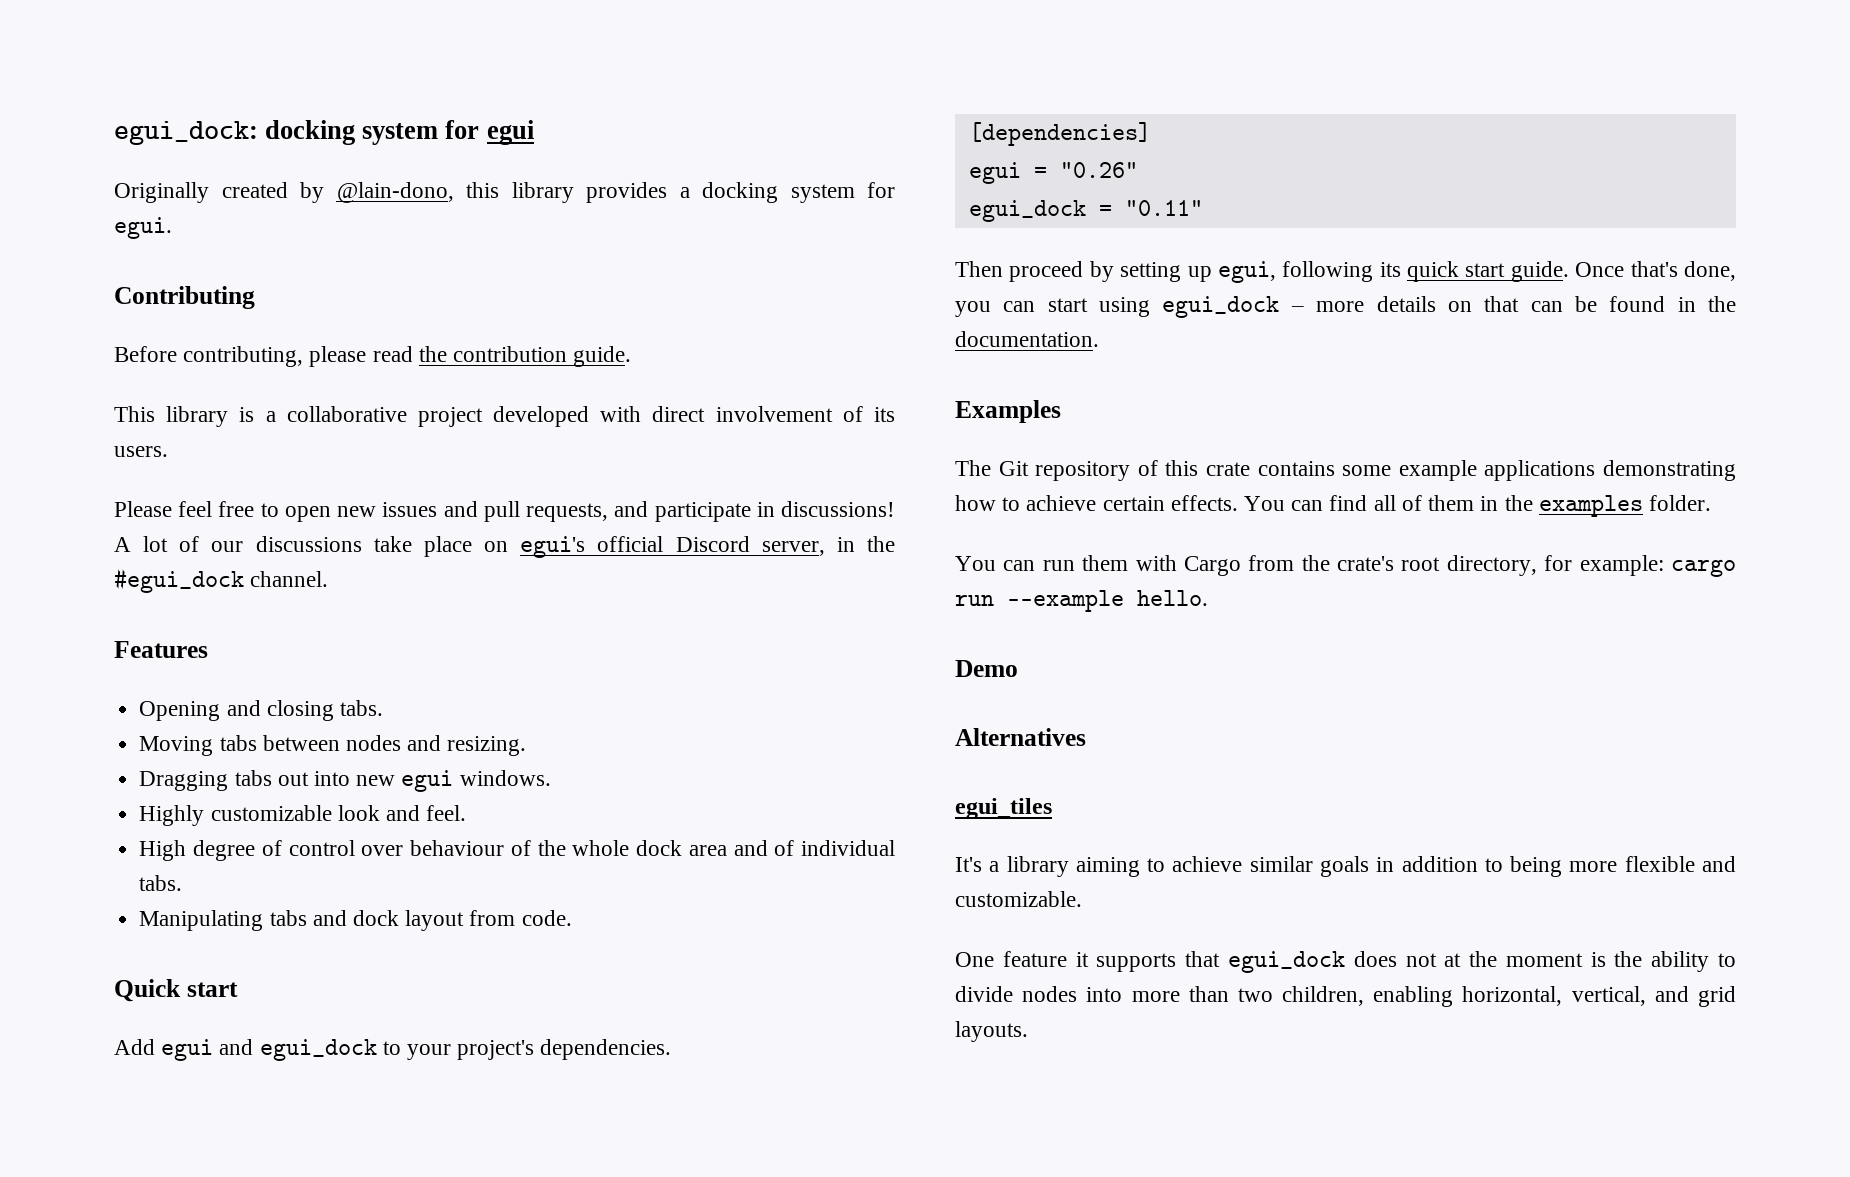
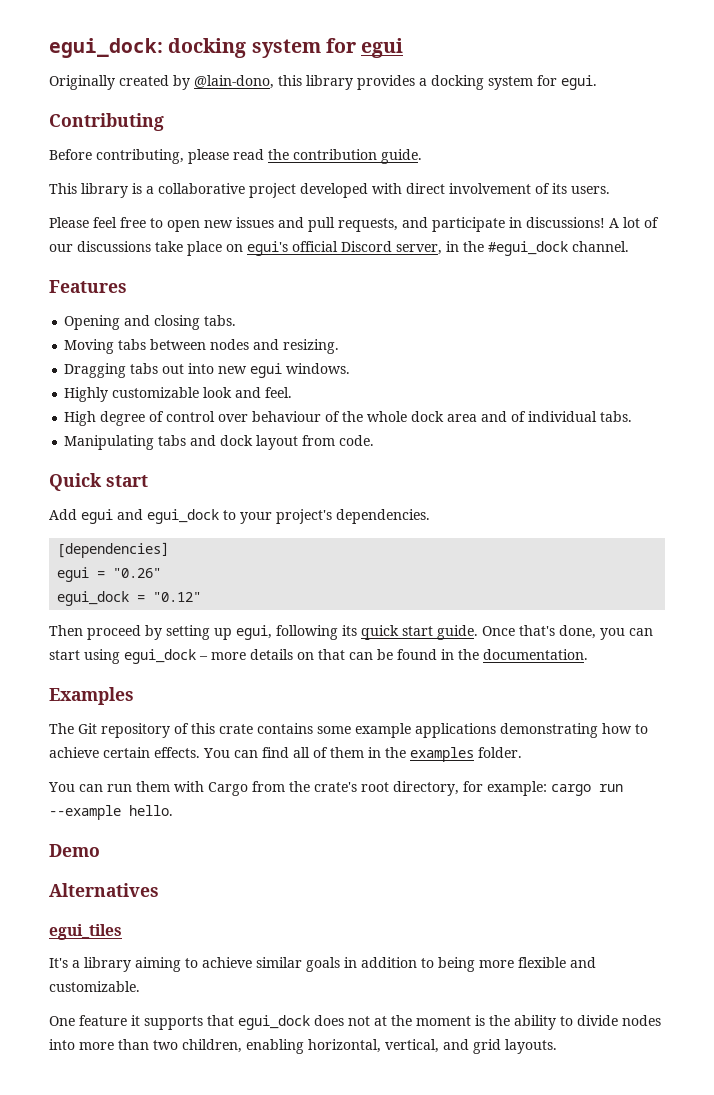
[1124,200,1203,216] "0.11" -> [153,592,202,602] "0.12"

